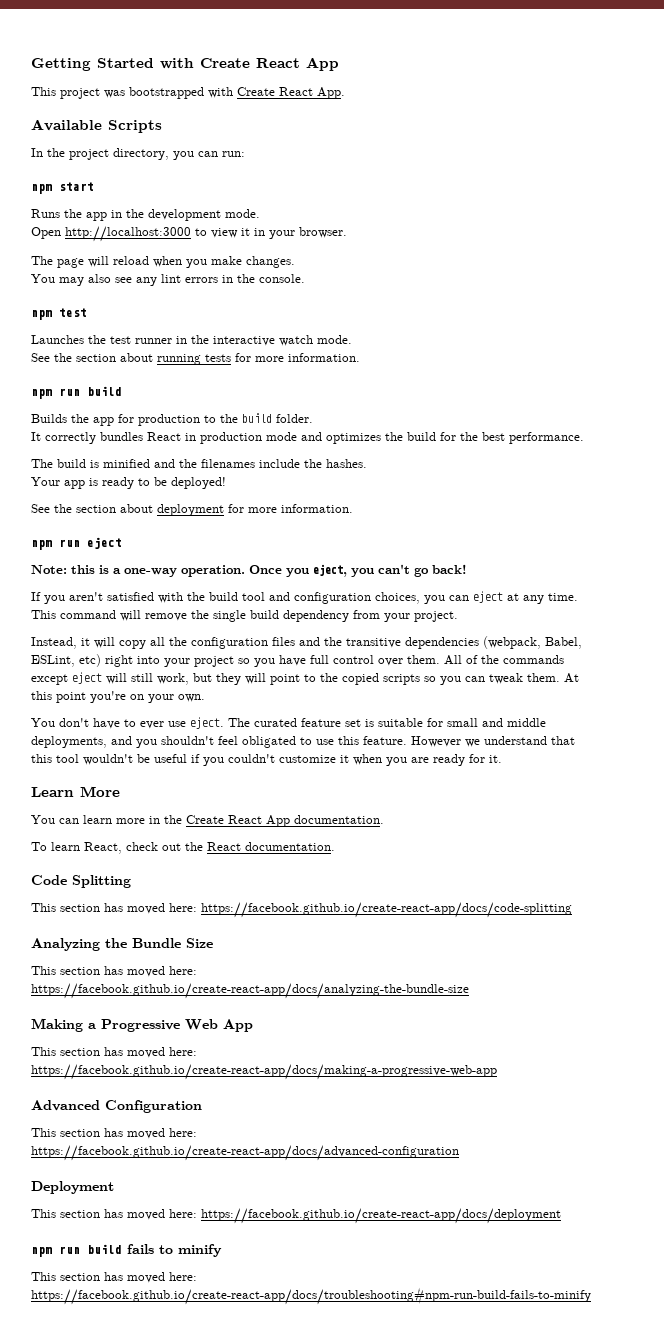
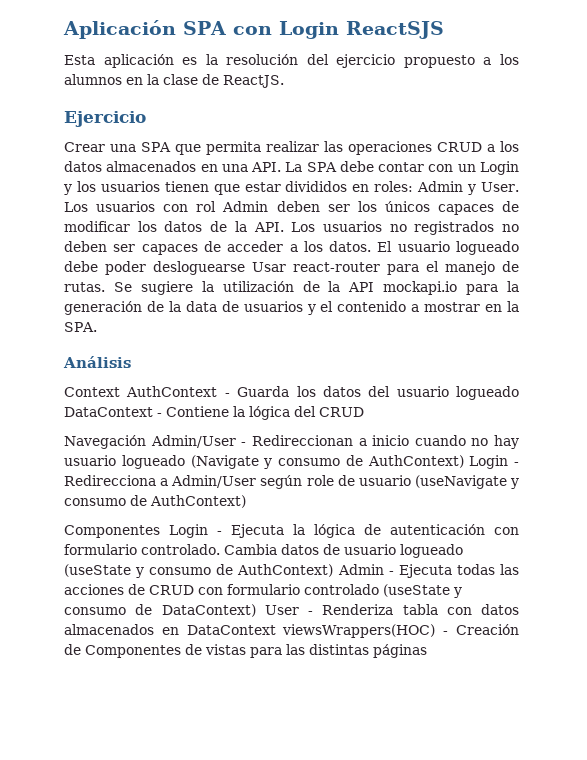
[31,57,339,71] [31,87,345,99] [31,119,162,133] [31,148,245,160] [31,182,94,194] [31,209,260,221] [31,226,347,242] [31,256,295,268] [31,274,305,286] [31,308,87,320] [31,335,352,346] [31,353,360,365] [31,386,122,399] [31,413,313,426] [31,432,584,444] [31,459,367,468] [31,477,226,489] [31,504,353,516] [31,537,122,550] [31,564,467,577] [31,591,578,604] [31,610,458,622] [31,636,582,649] [31,654,564,667] [31,672,579,685] [31,691,205,703] [31,717,546,729] [31,736,575,748] [31,754,502,766] [31,786,120,797] [31,815,384,827] [31,842,335,854] [31,875,131,888] [31,902,572,918] [31,938,213,951] [31,966,197,977] [31,983,469,999] [31,1018,253,1032] [31,1047,197,1058] [31,1064,497,1080] [31,1100,202,1113] [31,1128,197,1139] [31,1145,459,1161] [31,1181,114,1194] [31,1208,561,1224] [31,1244,222,1257] [31,1272,197,1283] [31,1287,591,1305] Getting Started with Create React App // This project was bootstrapped with Create React App. // Available Scripts // In the project directory, you can run: // npm start // Runs the app in the development mode. // Open http://localhost:3000 to view it in your browser. // The page will reload when you make changes. // You may also see any lint errors in the console. // npm test // Launches the test runner in the interactive watch mode. // See the section about running tests for more information. // npm run build // Builds the app for production to the build folder. // It correctly bundles React in production mode and optimizes the build for the best performance. // The build is minified and the filenames include the hashes. // Your app is ready to be deployed! // See the section about deployment for more information. // npm run eject // Note: this is a one-way operation. Once you eject, you can't go back! // If you aren't satisfied with the build tool and configuration choices, you can eject at any time. This command will remove the single build dependency from your project. // Instead, it will copy all the configuration files and the transitive dependencies (webpack, Babel, ESLint, etc) right into your project so you have full control over them. All of the commands except eject will still work, but they will point to the copied scripts so you can tweak them. At this point you're on your own. // You don't have to ever use eject. The curated feature set is suitable for small and middle deployments, and you shouldn't feel obligated to use this feature. However we understand that this tool wouldn't be useful if you couldn't customize it when you are ready for it. // Learn More // You can learn more in the Create React App documentation. // To learn React, check out the React documentation. // Code Splitting // This section has moved here: https://facebook.github.io/create-react-app/docs/code-splitting // Analyzing the Bundle Size // This section has moved here: https://facebook.github.io/create-react-app/docs/analyzing-the-bundle-size // Making a Progressive Web App // This section has moved here: https://facebook.github.io/create-react-app/docs/making-a-progressive-web-app // Advanced Configuration // This section has moved here: https://facebook.github.io/create-react-app/docs/advanced-configuration // Deployment // This section has moved here: https://facebook.github.io/create-react-app/docs/deployment // npm run build fails to minify // This section has moved here: https://facebook.github.io/create-react-app/docs/troubleshooting#npm-run-build-fails-to-minify -> [63,20,444,39] [64,54,519,68] [64,74,284,88] [64,111,146,127] [64,141,519,155] [64,161,519,175] [63,181,520,195] [64,201,519,215] [64,221,519,235] [64,241,520,255] [64,261,519,275] [64,281,519,295] [64,301,519,315] [64,322,97,332] [63,356,131,368] [64,386,519,400] [64,406,364,420] [64,435,519,449] [64,455,519,469] [64,475,519,489] [64,495,246,508] [64,524,519,538] [64,544,463,558] [64,564,519,578] [64,584,462,598] [64,604,519,617] [64,624,519,638] [64,644,427,658] Aplicación SPA con Login ReactSJS // Esta aplicación es la resolución del ejercicio propuesto a los alumnos en la clase de ReactJS. // Ejercicio // Crear una SPA que permita realizar las operaciones CRUD a los datos almacenados en una API. La SPA debe contar con un Login y los usuarios tienen que estar divididos en roles: Admin y User. Los usuarios con rol Admin deben ser los únicos capaces de modificar los datos de la API. Los usuarios no registrados no deben ser capaces de acceder a los datos. El usuario logueado debe poder desloguearse Usar react-router para el manejo de rutas. Se sugiere la utilización de la API mockapi.io para la generación de la data de usuarios y el contenido a mostrar en la SPA. // Análisis // Context AuthContext - Guarda los datos del usuario logueado DataContext - Contiene la lógica del CRUD // Navegación Admin/User - Redireccionan a inicio cuando no hay usuario logueado (Navigate y consumo de AuthContext) Login - Redirecciona a Admin/User según role de usuario (useNavigate y consumo de AuthContext) // Componentes Login - Ejecuta la lógica de autenticación con formulario controlado. Cambia datos de usuario logueado (useState y consumo de AuthContext) Admin - Ejecuta todas las acciones de CRUD con formulario controlado (useState y consumo de DataContext) User - Renderiza tabla con datos almacenados en DataContext viewsWrappers(HOC) - Creación de Componentes de vistas para las distintas páginas

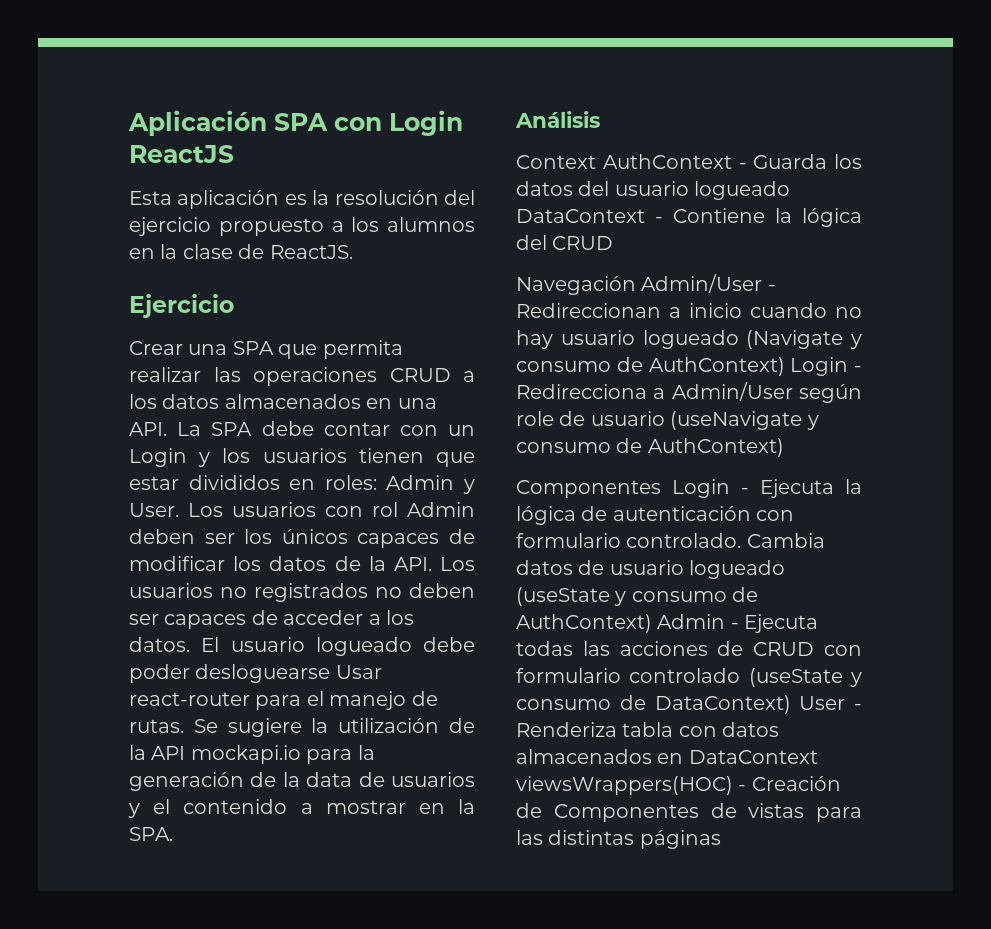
[345,21,444,39] ReactSJS -> [129,145,234,163] ReactJS

